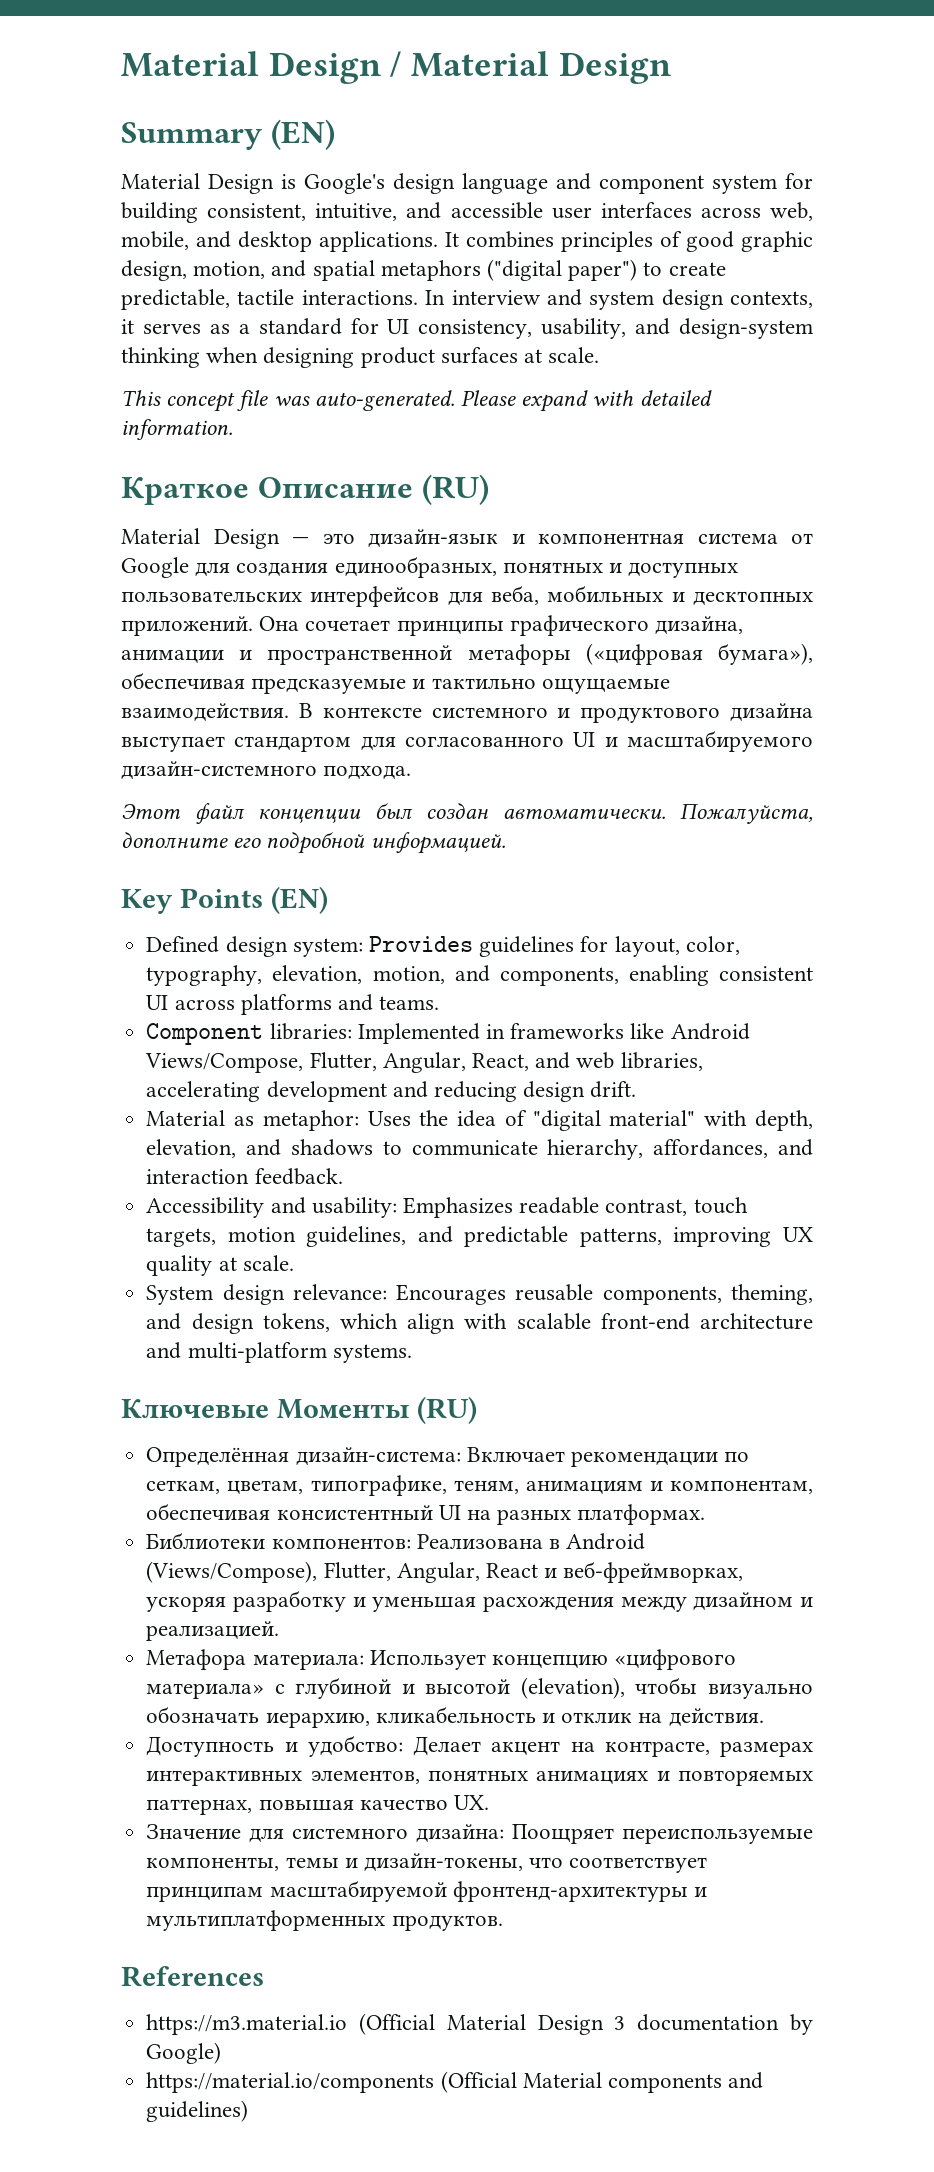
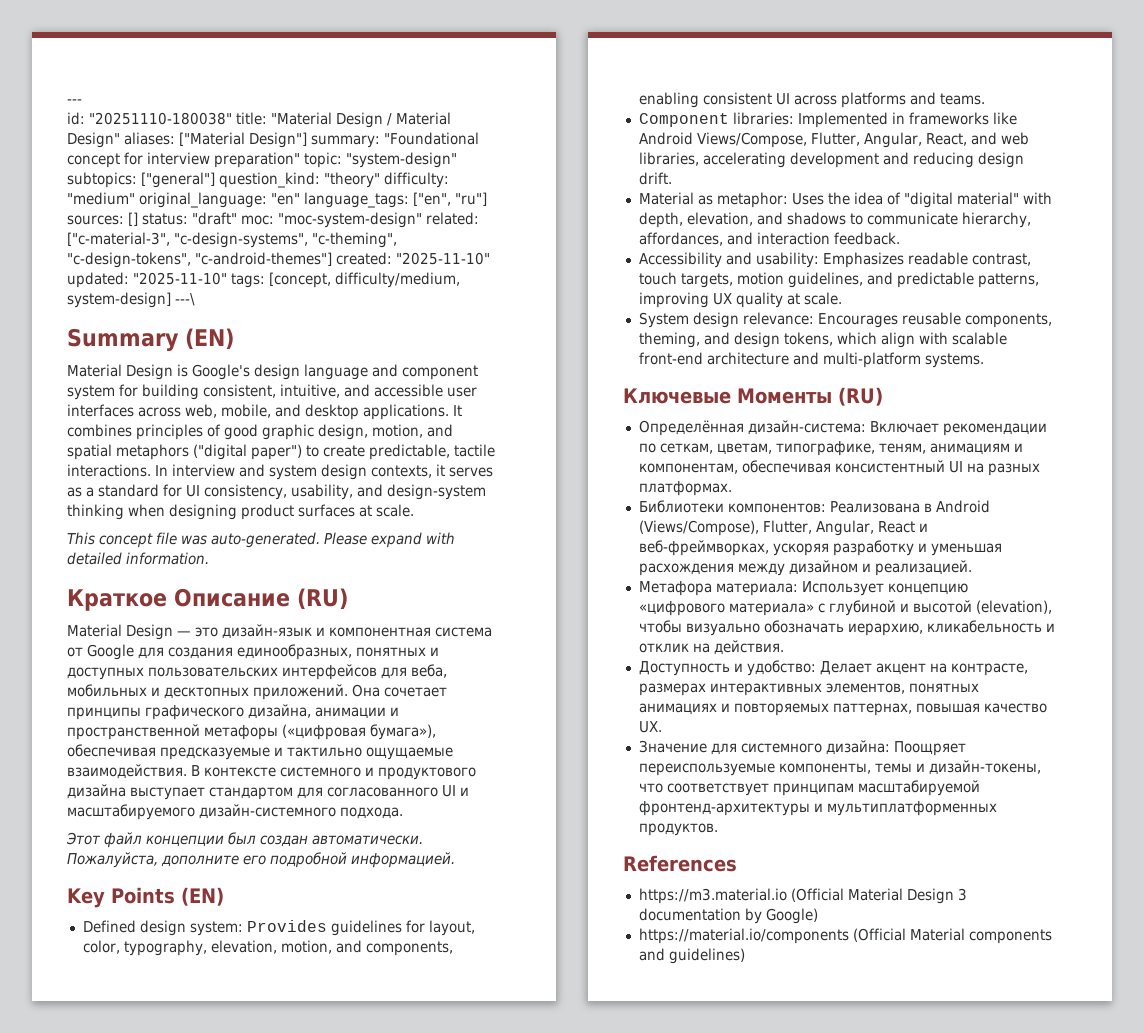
[121,51,671,84] Material Design / Material Design -> [67,99,82,104] [67,112,451,128] [67,132,479,148] [67,152,457,168] [67,172,449,188] [67,192,487,208] [67,212,479,228] [67,232,397,248] [67,252,490,268] [67,272,460,288] [67,292,195,308] --- // id: "20251110-180038" title: "Material Design / Material Design" aliases: ["Material Design"] summary: "Foundational concept for interview preparation" topic: "system-design" subtopics: ["general"] question_kind: "theory" difficulty: "medium" original_language: "en" language_tags: ["en", "ru"] sources: [] status: "draft" moc: "moc-system-design" related: ["c-material-3", "c-design-systems", "c-theming", "c-design-tokens", "c-android-themes"] created: "2025-11-10" updated: "2025-11-10" tags: [concept, difficulty/medium, system-design] ---\

